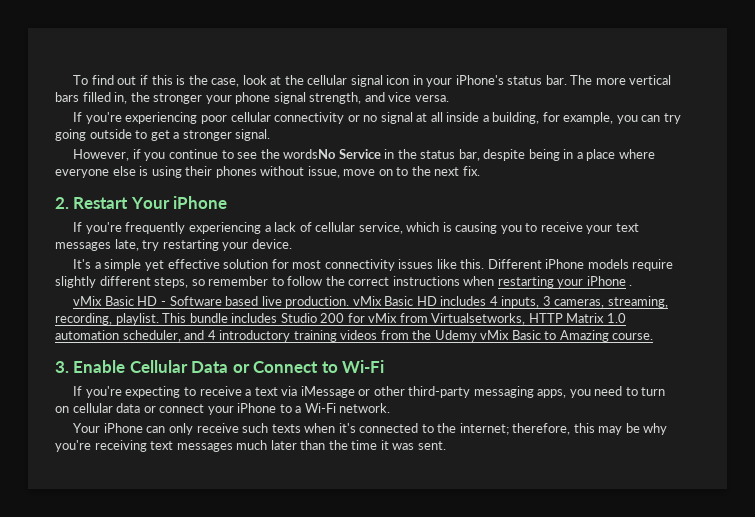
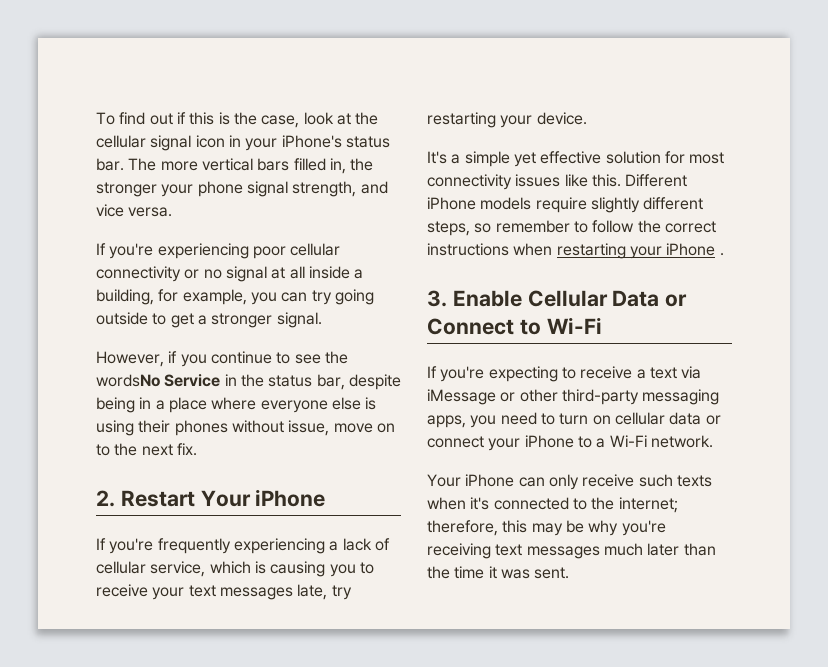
[73,296,668,308] [55,313,626,325] [55,330,654,342] // vMix Basic HD - Software based live production. vMix Basic HD includes 4 inputs, 3 cameras, streaming, recording, playlist. This bundle includes Studio 200 for vMix from Virtualsetworks, HTTP Matrix 1.0 automation scheduler, and 4 introductory training videos from the Udemy vMix Basic to Amazing course. -> (724, 254) none

